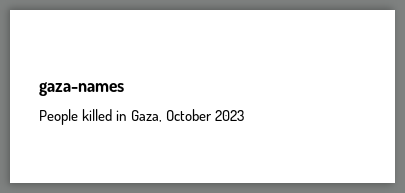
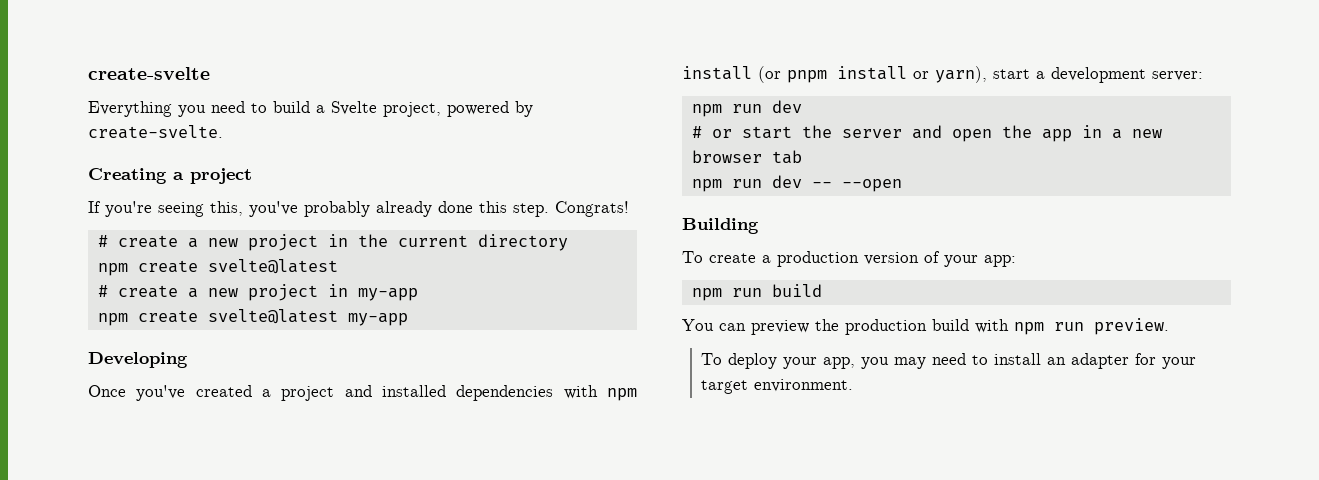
[39,82,124,96] [39,109,245,125] gaza-names // People killed in Gaza, October 2023 -> [88,67,210,80] [88,101,533,117] [88,125,223,139] [88,168,252,184] [88,201,629,217] [97,234,568,251] [97,259,338,276] [97,284,418,301] [97,309,408,326] [88,352,188,368] [88,385,637,401] [682,66,1203,83] [691,100,802,117] [691,125,1162,142] [691,150,802,164] [691,175,902,192] [682,218,759,234] [682,251,1016,267] [691,284,822,301] [682,318,1169,335] [701,353,1197,369] [701,379,854,394] create-svelte // Everything you need to build a Svelte project, powered by create-svelte. // Creating a project // If you're seeing this, you've probably already done this step. Congrats! // # create a new project in the current directory // npm create svelte@latest // # create a new project in my-app // npm create svelte@latest my-app // Developing // Once you've created a project and installed dependencies with npm install (or pnpm install or yarn), start a development server: // npm run dev // # or start the server and open the app in a new browser tab // npm run dev -- --open // Building // To create a production version of your app: // npm run build // You can preview the production build with npm run preview. // To deploy your app, you may need to install an adapter for your target environment.

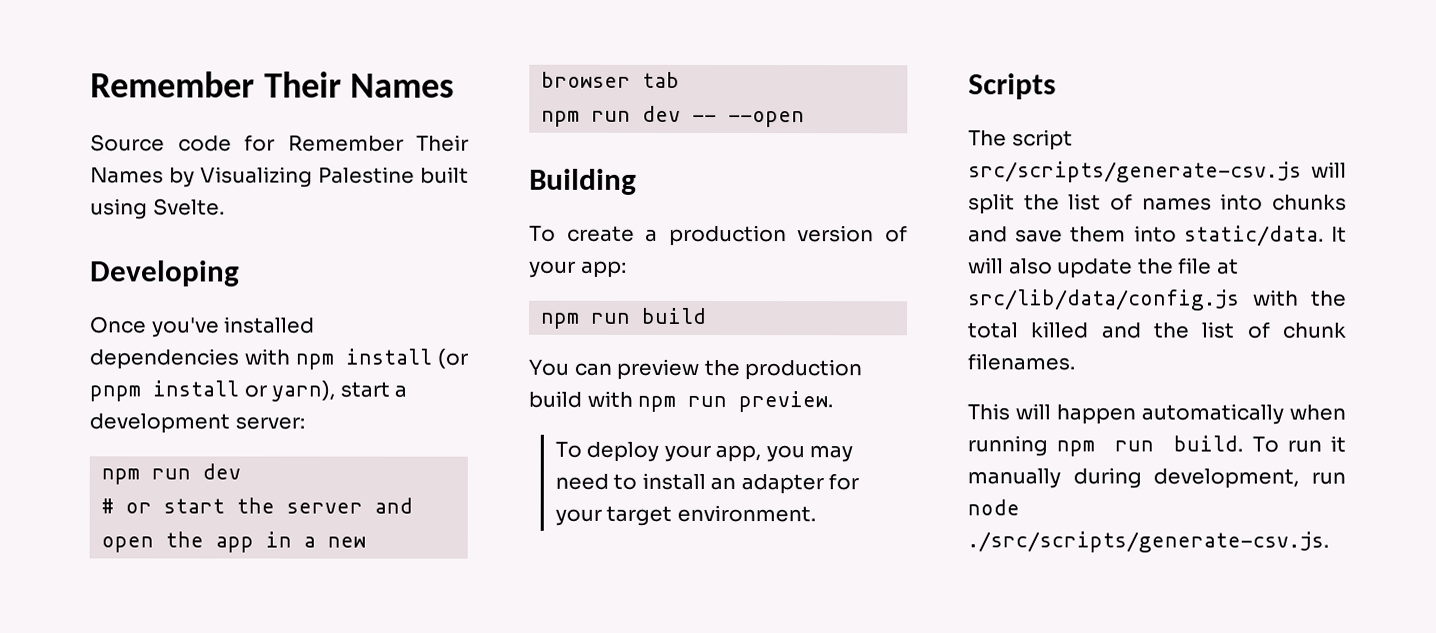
[88,67,210,80] [88,101,533,117] [88,125,223,139] [88,168,252,184] [88,201,629,217] [97,234,568,251] [97,259,338,276] [97,284,418,301] [97,309,408,326] create-svelte // Everything you need to build a Svelte project, powered by create-svelte. // Creating a project // If you're seeing this, you've probably already done this step. Congrats! // # create a new project in the current directory // npm create svelte@latest // # create a new project in my-app // npm create svelte@latest my-app -> [90,71,455,98] [90,134,469,152] [90,166,469,188] [90,198,225,220] Remember Their Names // Source code for Remember Their Names by Visualizing Palestine built using Svelte.
[195,385,372,401] created a project and -> (219, 327) none
(854, 385) none -> [968,73,1056,100] [968,129,1073,151] [968,161,1347,183] [968,193,1347,215] [968,225,1347,247] [968,257,1239,279] [968,289,1347,311] [967,321,1346,339] [967,353,1075,371] [967,403,1346,425] [967,435,1346,457] [967,467,1346,489] [967,499,1020,516] [967,531,1329,553] // Scripts // The script src/scripts/generate-csv.js will split the list of names into chunks and save them into static/data. It will also update the file at src/lib/data/config.js with the total killed and the list of chunk filenames. // This will happen automatically when running npm run build. To run it manually during development, run node ./src/scripts/generate-csv.js.

